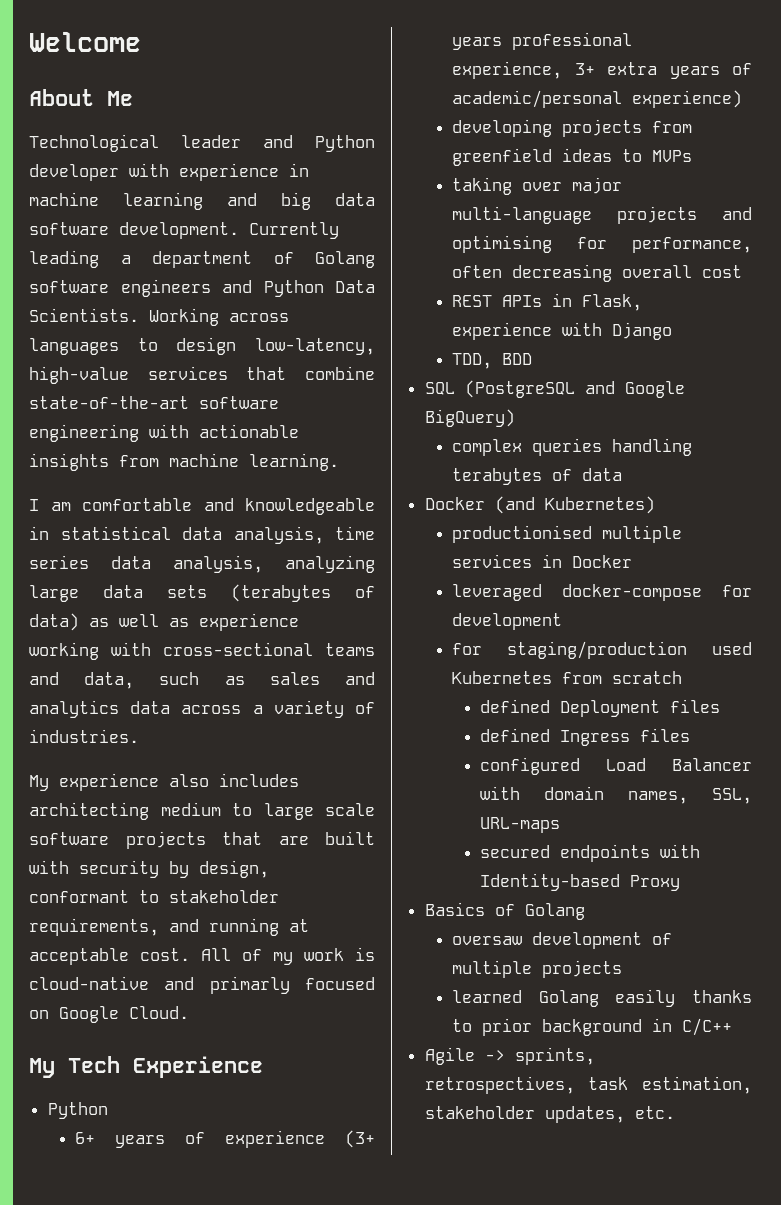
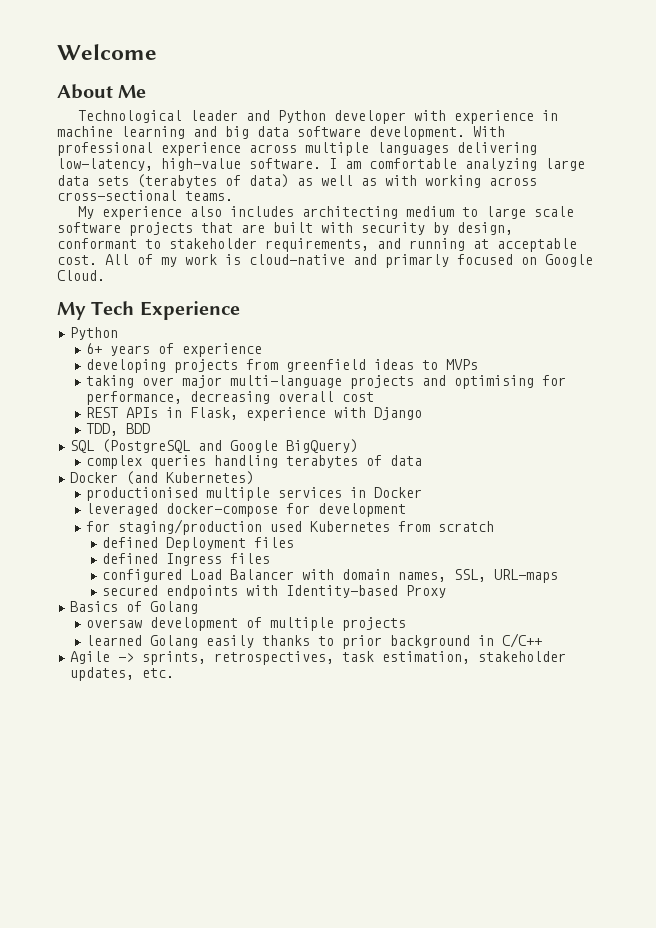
[249,222,339,239] [29,250,375,268] [29,279,375,297] [29,308,289,326] [29,337,375,355] [29,366,375,384] [29,396,279,409] [29,424,299,442] [29,453,339,471] [29,498,375,515] [29,526,375,544] [29,555,263,573] Currently leading a department of Golang software engineers and Python Data Scientists. Working across languages to design low-latency, high-value services that combine state-of-the-art software engineering with actionable insights from machine learning. // I am comfortable and knowledgeable in statistical data analysis, time series data analysis, -> [473,126,505,137] [57,142,537,156] [57,158,457,171] With professional experience across multiple languages delivering low-latency, high-value software. I am comfortable
[199,613,299,631] [29,642,375,660] [29,672,375,689] [29,700,375,718] [29,729,139,743] experience working with cross-sectional teams and data, such as sales and analytics data across a variety of industries. -> [385,175,537,188] [57,190,233,201] with working across cross-sectional teams.
[345,1130,375,1148] [452,32,633,50] [452,61,752,79] [452,90,743,108] (3+ years professional experience, 3+ extra years of academic/personal experience) -> (262, 350) none
[452,265,503,278] often -> (182, 398) none

